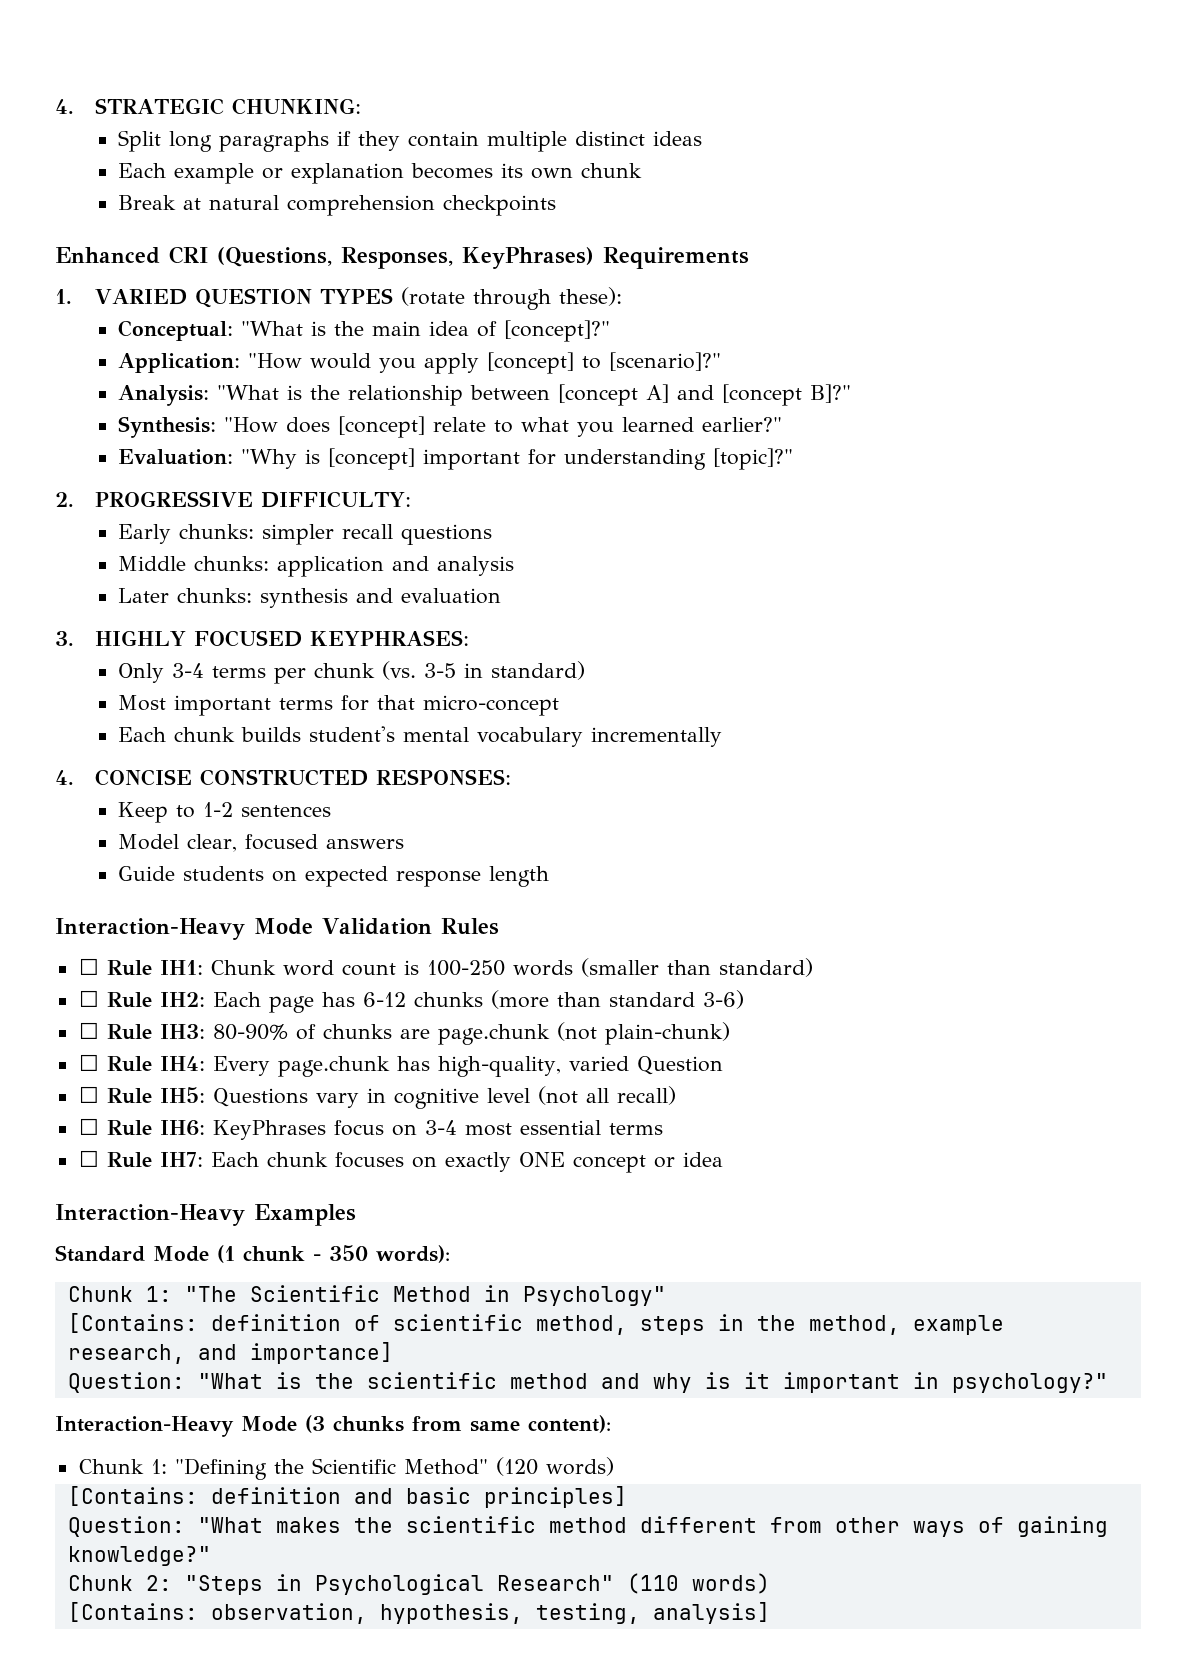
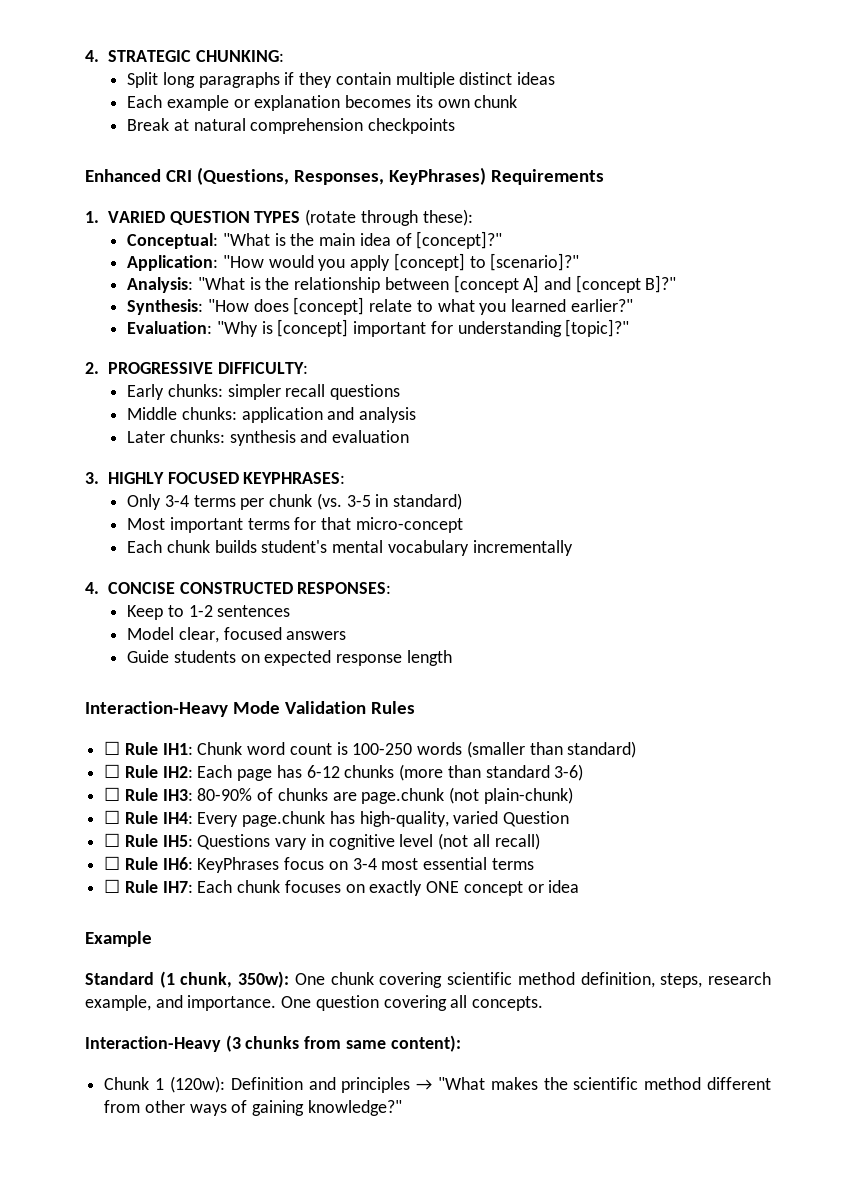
[55,1204,356,1226] Interaction-Heavy Examples -> [85,931,152,947] Example
[153,1245,450,1263] [67,1285,666,1306] [67,1313,1004,1335] [67,1342,393,1364] [67,1372,1108,1393] [55,1416,297,1437] Mode (1 chunk - 350 words): // Chunk 1: "The Scientific Method in Psychology" // [Contains: definition of scientific method, steps in the method, example research, and importance] // Question: "What is the scientific method and why is it important in psychology?" // Interaction-Heavy Mode -> [159,971,772,988] [85,995,544,1011] [85,1036,221,1052] (1 chunk, 350w): One chunk covering scientific method definition, steps, research example, and importance. One question covering all concepts. // Interaction-Heavy
[150,1457,614,1480] [67,1486,627,1508] [67,1516,185,1537] 1: "Defining the Scientific Method" (120 words) // [Contains: definition and basic principles] // Question: -> [155,1076,433,1093] 1 (120w): Definition and principles →
[67,1573,770,1595] [67,1602,770,1624] // Chunk 2: "Steps in Psychological Research" (110 words) // [Contains: observation, hypothesis, testing, analysis] -> (402, 1108) none

